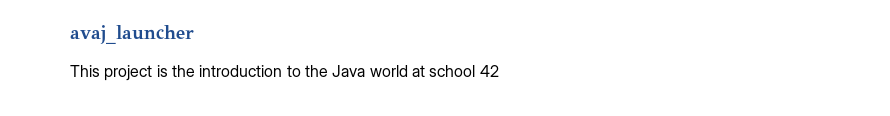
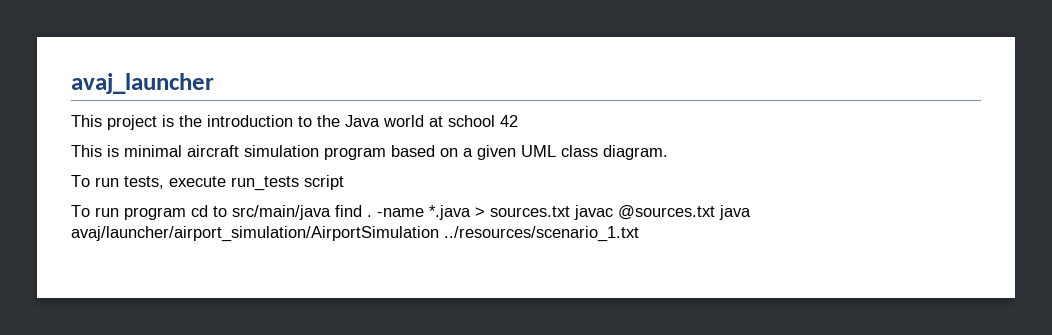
(499, 71) none -> [71,145,668,160] [71,175,344,191] [71,205,751,220] [71,226,639,242] // This is minimal aircraft simulation program based on a given UML class diagram. // To run tests, execute run_tests script // To run program cd to src/main/java find . -name *.java > sources.txt javac @sources.txt java avaj/launcher/airport_simulation/AirportSimulation ../resources/scenario_1.txt

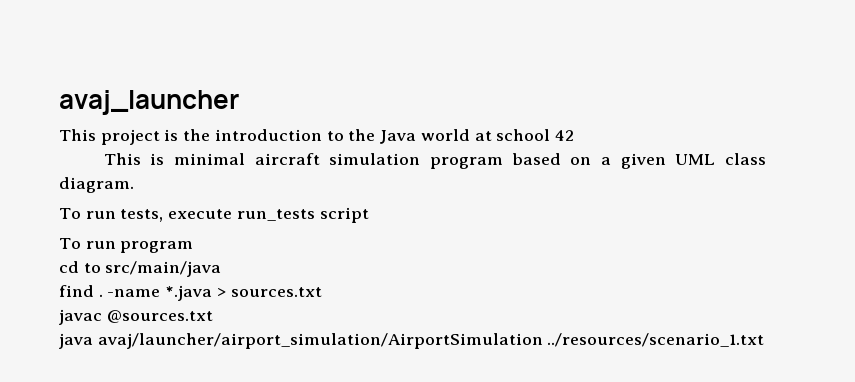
(186, 213) none -> (194, 247) //
(331, 212) none -> (222, 269) //
(570, 211) none -> (322, 292) //
(715, 212) none -> (213, 316) //

